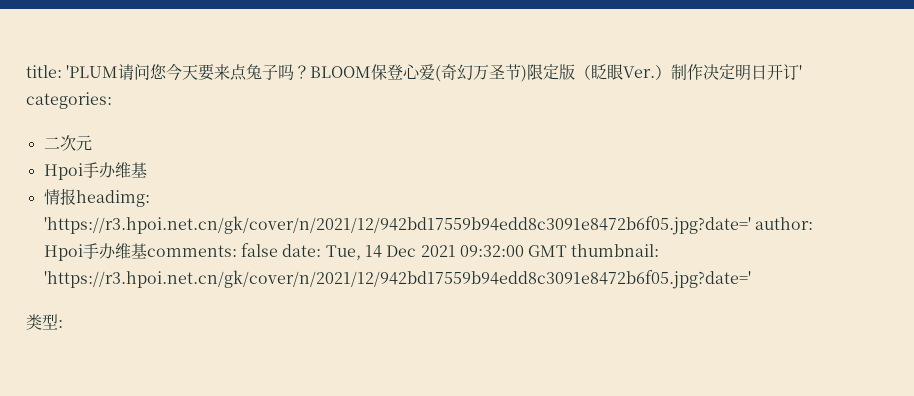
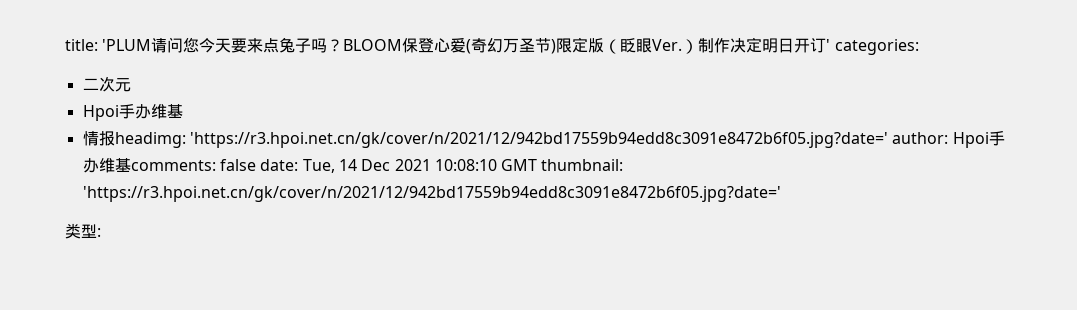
[459,245,524,257] 09:32:00 -> [434,159,497,171] 10:08:10

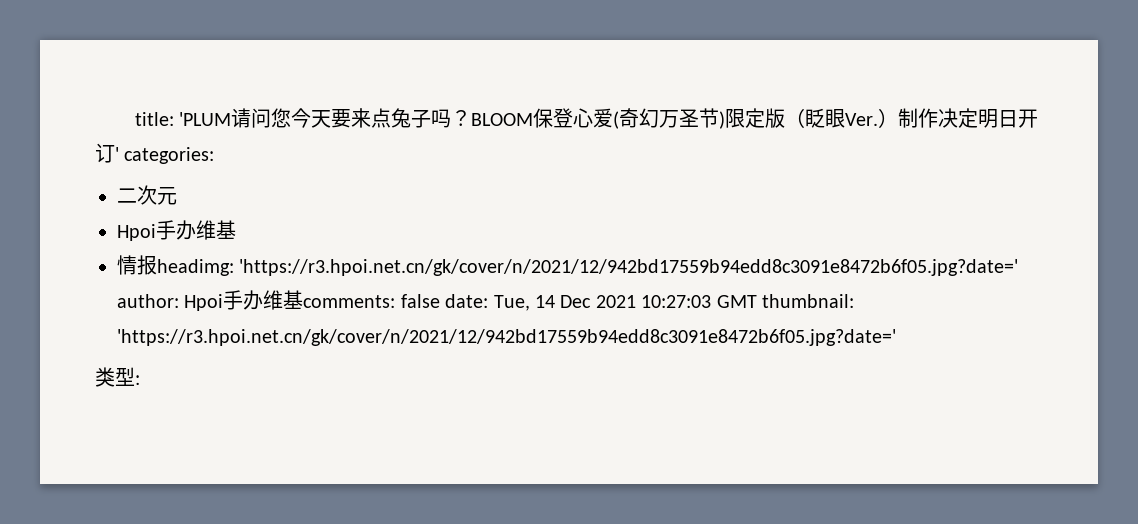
[434,159,497,171] 10:08:10 -> [641,295,712,308] 10:27:03

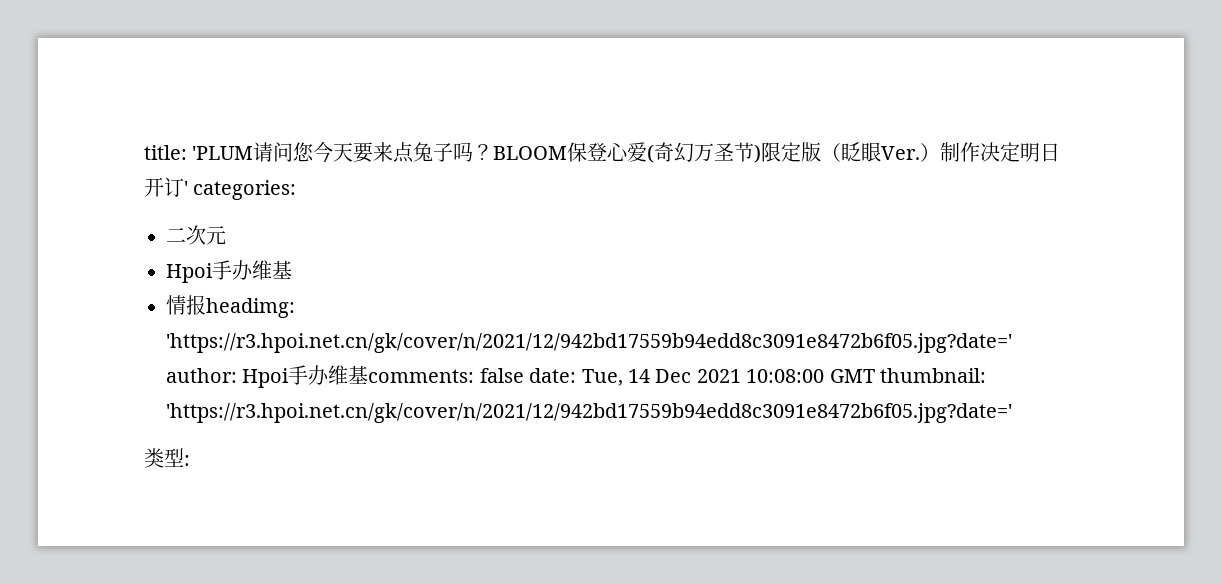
[641,295,712,308] 10:27:03 -> [746,369,825,383] 10:08:00

